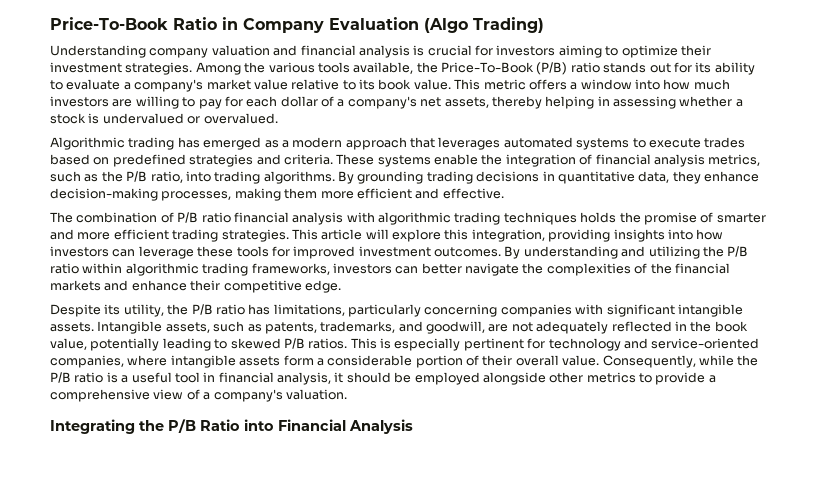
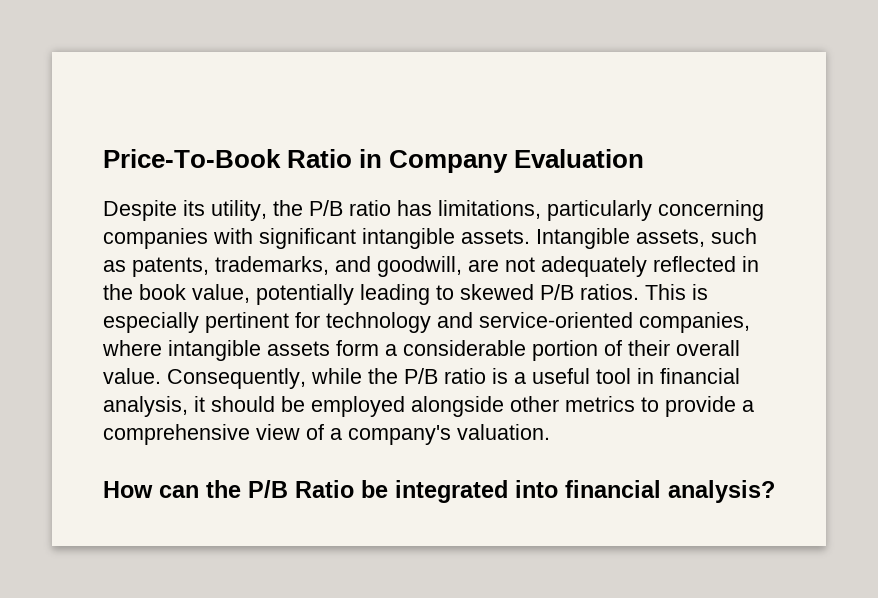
[424,17,544,33] [50,45,711,58] [50,62,755,75] [50,79,730,92] [50,96,743,109] [50,113,278,124] [50,137,746,150] [50,154,761,167] [50,171,759,184] [50,188,504,201] [50,212,766,225] [50,229,724,242] [50,246,749,259] [50,263,730,276] [50,280,341,293] (Algo Trading) // Understanding company valuation and financial analysis is crucial for investors aiming to optimize their investment strategies. Among the various tools available, the Price-To-Book (P/B) ratio stands out for its ability to evaluate a company's market value relative to its book value. This metric offers a window into how much investors are willing to pay for each dollar of a company's net assets, thereby helping in assessing whether a stock is undervalued or overvalued. // Algorithmic trading has emerged as a modern approach that leverages automated systems to execute trades based on predefined strategies and criteria. These systems enable the integration of financial analysis metrics, such as the P/B ratio, into trading algorithms. By grounding trading decisions in quantitative data, they enhance decision-making processes, making them more efficient and effective. // The combination of P/B ratio financial analysis with algorithmic trading techniques holds the promise of smarter and more efficient trading strategies. This article will explore this integration, providing insights into how investors can leverage these tools for improved investment outcomes. By understanding and utilizing the P/B ratio within algorithmic trading frameworks, investors can better navigate the complexities of the financial markets and enhance their competitive edge. -> (645, 158) none
[50,419,135,434] Integrating -> [103,481,199,498] How can
[244,419,413,434] into Financial Analysis -> [361,480,775,503] be integrated into financial analysis?

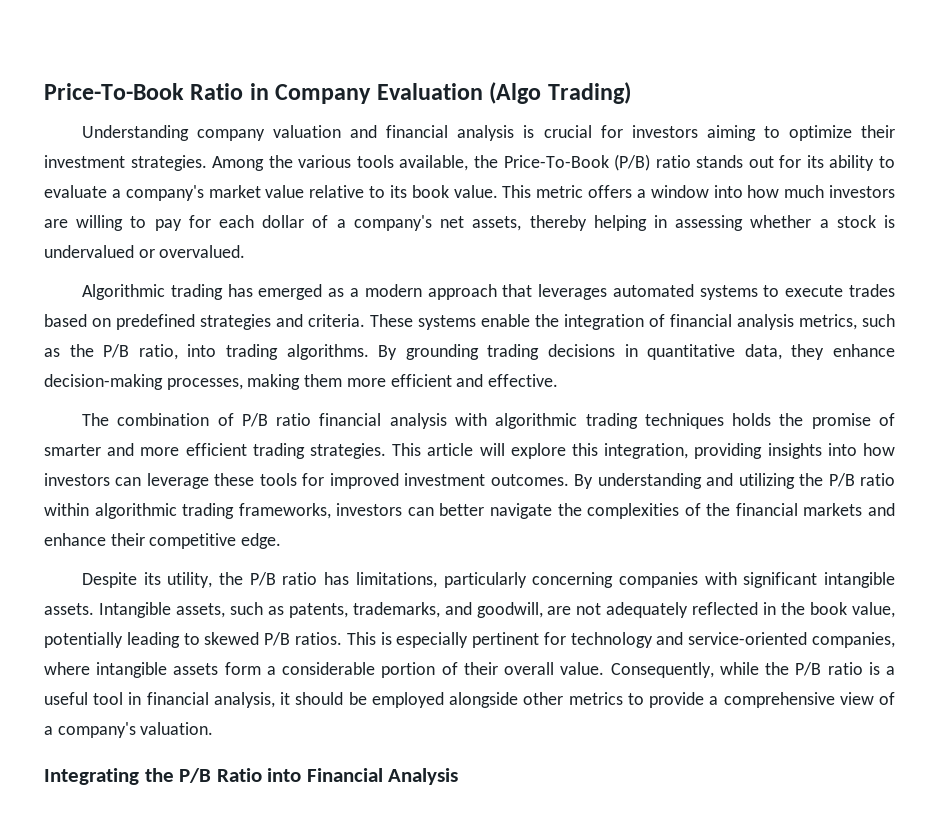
(645, 158) none -> [489,82,631,104] [82,125,895,141] [44,154,895,171] [44,185,896,201] [44,215,896,231] [44,245,246,258] [82,284,896,300] [44,314,895,330] [44,344,896,360] [44,374,559,390] [82,413,896,429] [44,443,896,459] [44,473,896,489] [44,503,895,519] [44,533,282,549] (Algo Trading) // Understanding company valuation and financial analysis is crucial for investors aiming to optimize their investment strategies. Among the various tools available, the Price-To-Book (P/B) ratio stands out for its ability to evaluate a company's market value relative to its book value. This metric offers a window into how much investors are willing to pay for each dollar of a company's net assets, thereby helping in assessing whether a stock is undervalued or overvalued. // Algorithmic trading has emerged as a modern approach that leverages automated systems to execute trades based on predefined strategies and criteria. These systems enable the integration of financial analysis metrics, such as the P/B ratio, into trading algorithms. By grounding trading decisions in quantitative data, they enhance decision-making processes, making them more efficient and effective. // The combination of P/B ratio financial analysis with algorithmic trading techniques holds the promise of smarter and more efficient trading strategies. This article will explore this integration, providing insights into how investors can leverage these tools for improved investment outcomes. By understanding and utilizing the P/B ratio within algorithmic trading frameworks, investors can better navigate the complexities of the financial markets and enhance their competitive edge.
[103,481,199,498] How can -> [44,768,139,785] Integrating
[361,480,775,503] be integrated into financial analysis? -> [267,768,459,785] into Financial Analysis

